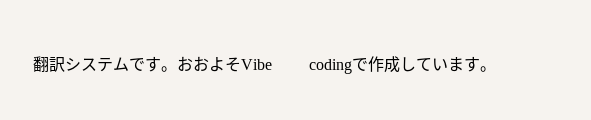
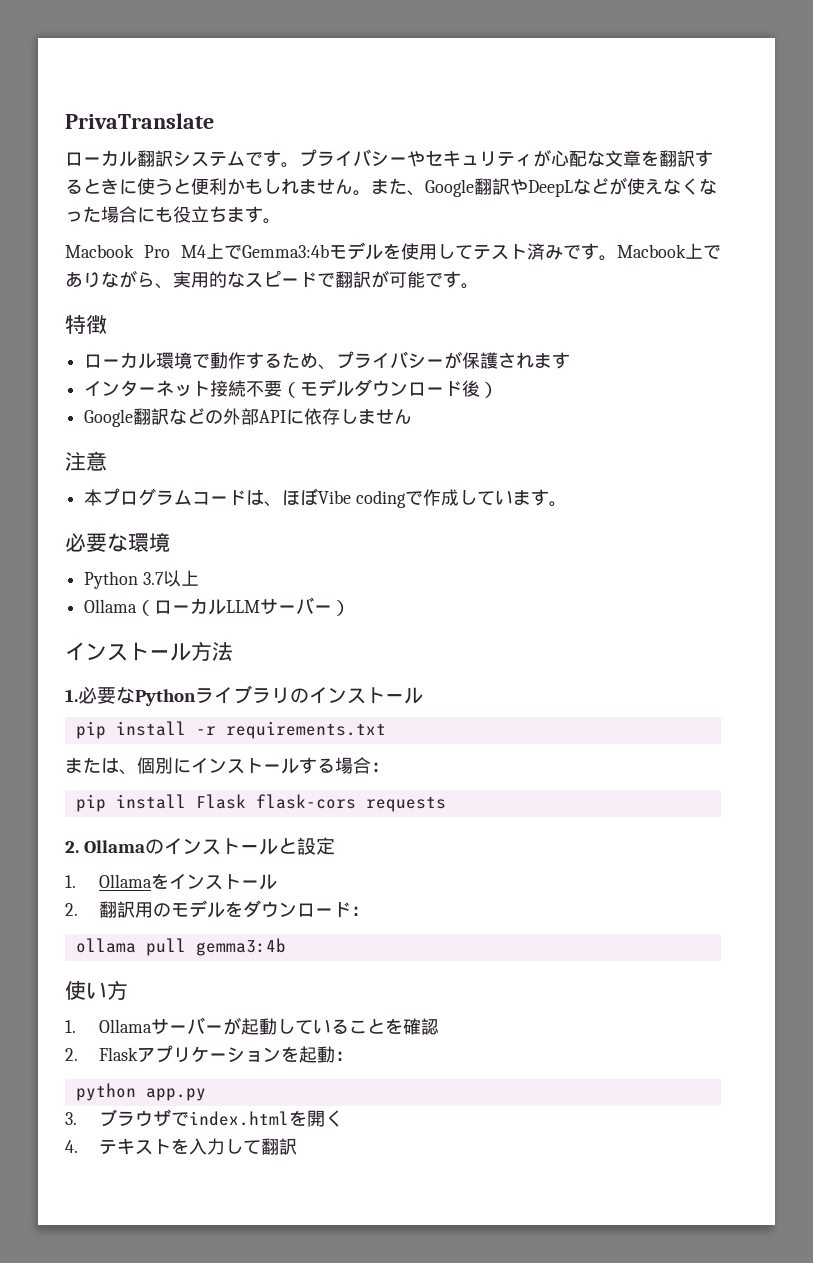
(33, 64) none -> [65,113,214,129] [65,150,137,167] PrivaTranslate // ローカル
[177,56,241,72] おおよそ -> [299,149,713,167] [65,177,717,197] [65,206,281,224] [65,242,721,261] [65,270,479,289] [65,314,107,334] [84,351,571,370] [84,379,499,398] [84,408,413,427] [65,451,107,471] [84,488,319,507] プライバシーやセキュリティが心配な文章を翻訳するときに使うと便利かもしれません。また、Google翻訳やDeepLなどが使えなくなった場合にも役立ちます。 // Macbook Pro M4上でGemma3:4bモデルを使用してテスト済みです。Macbook上でありながら、実用的なスピードで翻訳が可能です。 // 特徴 // ローカル環境で動作するため、プライバシーが保護されます // インターネット接続不要（モデルダウンロード後） // Google翻訳などの外部APIに依存しません // 注意 // 本プログラムコードは、ほぼ
(496, 69) none -> [65,532,170,552] [84,570,199,589] [84,597,351,616] [65,641,233,661] [65,685,423,706] [75,721,386,739] [65,757,389,775] [75,794,446,812] [65,837,336,855] [65,873,277,890] [65,900,369,918] [75,938,286,956] [65,980,128,1000] [65,1017,439,1035] [65,1045,353,1063] [75,1083,206,1101] [65,1109,343,1127] [65,1138,297,1155] // 必要な環境 // Python 3.7以上 // Ollama（ローカルLLMサーバー） // インストール方法 // 1.必要なPythonライブラリのインストール // pip install -r requirements.txt // または、個別にインストールする場合： // pip install Flask flask-cors requests // 2. Ollamaのインストールと設定 // 1. Ollamaをインストール // 2.翻訳用のモデルをダウンロード： // ollama pull gemma3:4b // 使い方 // 1. Ollamaサーバーが起動していることを確認 // 2. Flaskアプリケーションを起動： // python app.py // 3.ブラウザでindex.htmlを開く // 4.テキストを入力して翻訳

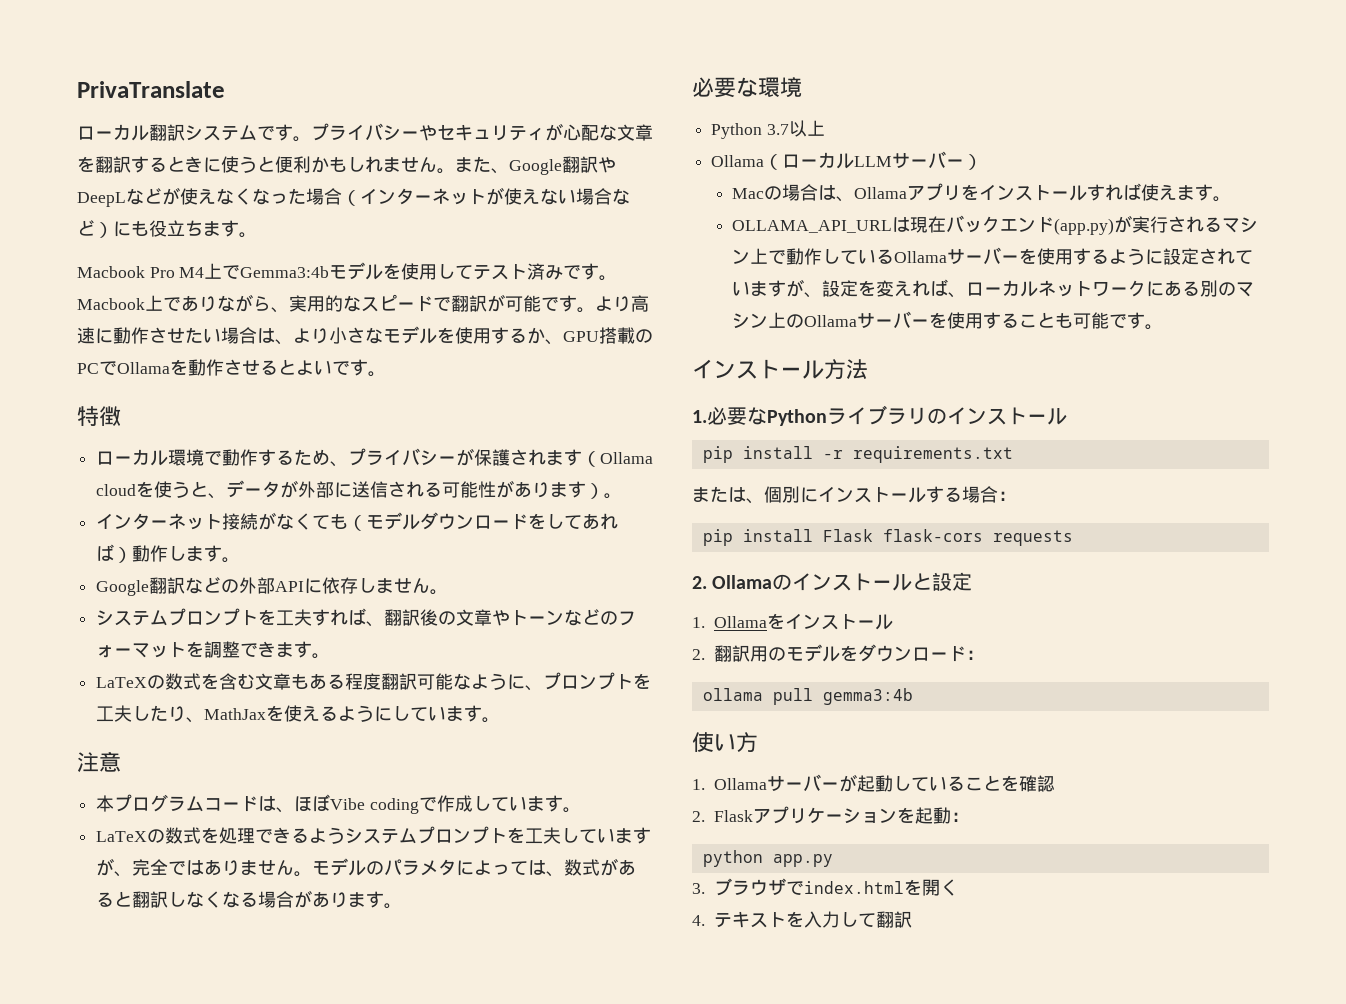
(137, 214) none -> [342,187,630,206] [77,220,113,238] （インターネットが使えない場合など）
(479, 286) none -> [595,295,649,312] [77,326,653,345] [77,359,386,377] より高速に動作させたい場合は、より小さなモデルを使用するか、GPU搭載のPCでOllamaを動作させるとよいです。
(571, 360) none -> [582,451,654,467] [96,480,623,499] （Ollama cloudを使うと、データが外部に送信される可能性があります）。
[246,380,283,397] 不要 -> [258,512,349,530] がなくても
[462,380,499,398] 後） -> [528,513,619,530] [96,544,241,563] をしてあれば）動作します。
(413, 416) none -> [430,589,449,595] [96,608,637,627] [96,641,331,659] [96,672,652,691] [96,705,501,723] 。 // システムプロンプトを工夫すれば、翻訳後の文章やトーンなどのフォーマットを調整できます。 // LaTeXの数式を含む文章もある程度翻訳可能なように、プロンプトを工夫したり、MathJaxを使えるようにしています。
(567, 504) none -> [96,826,652,844] [96,858,637,877] [96,890,403,909] // LaTeXの数式を処理できるようシステムプロンプトを工夫していますが、完全ではありません。モデルのパラメタによっては、数式があると翻訳しなくなる場合があります。
(351, 608) none -> [732,183,1232,202] [732,215,1259,235] [732,247,1254,265] [732,279,1255,298] [732,311,1164,330] // Macの場合は、Ollamaアプリをインストールすれば使えます。 // OLLAMA_API_URLは現在バックエンド(app.py)が実行されるマシン上で動作しているOllamaサーバーを使用するように設定されていますが、設定を変えれば、ローカルネットワークにある別のマシン上のOllamaサーバーを使用することも可能です。

